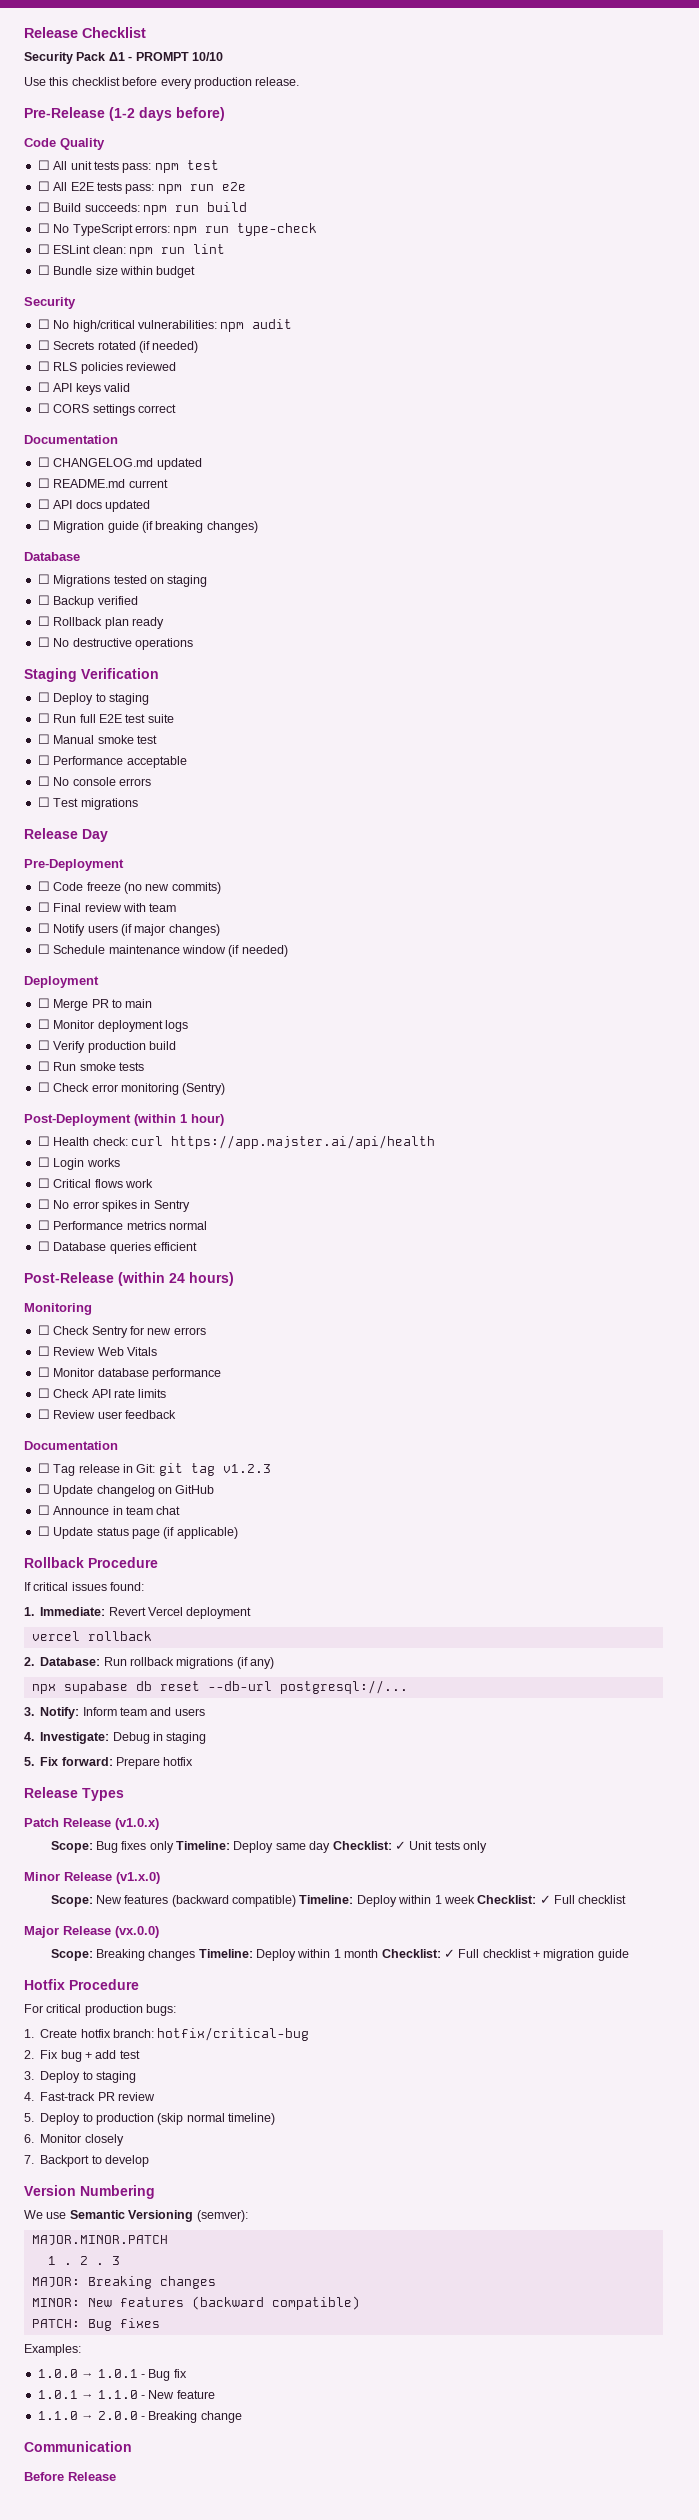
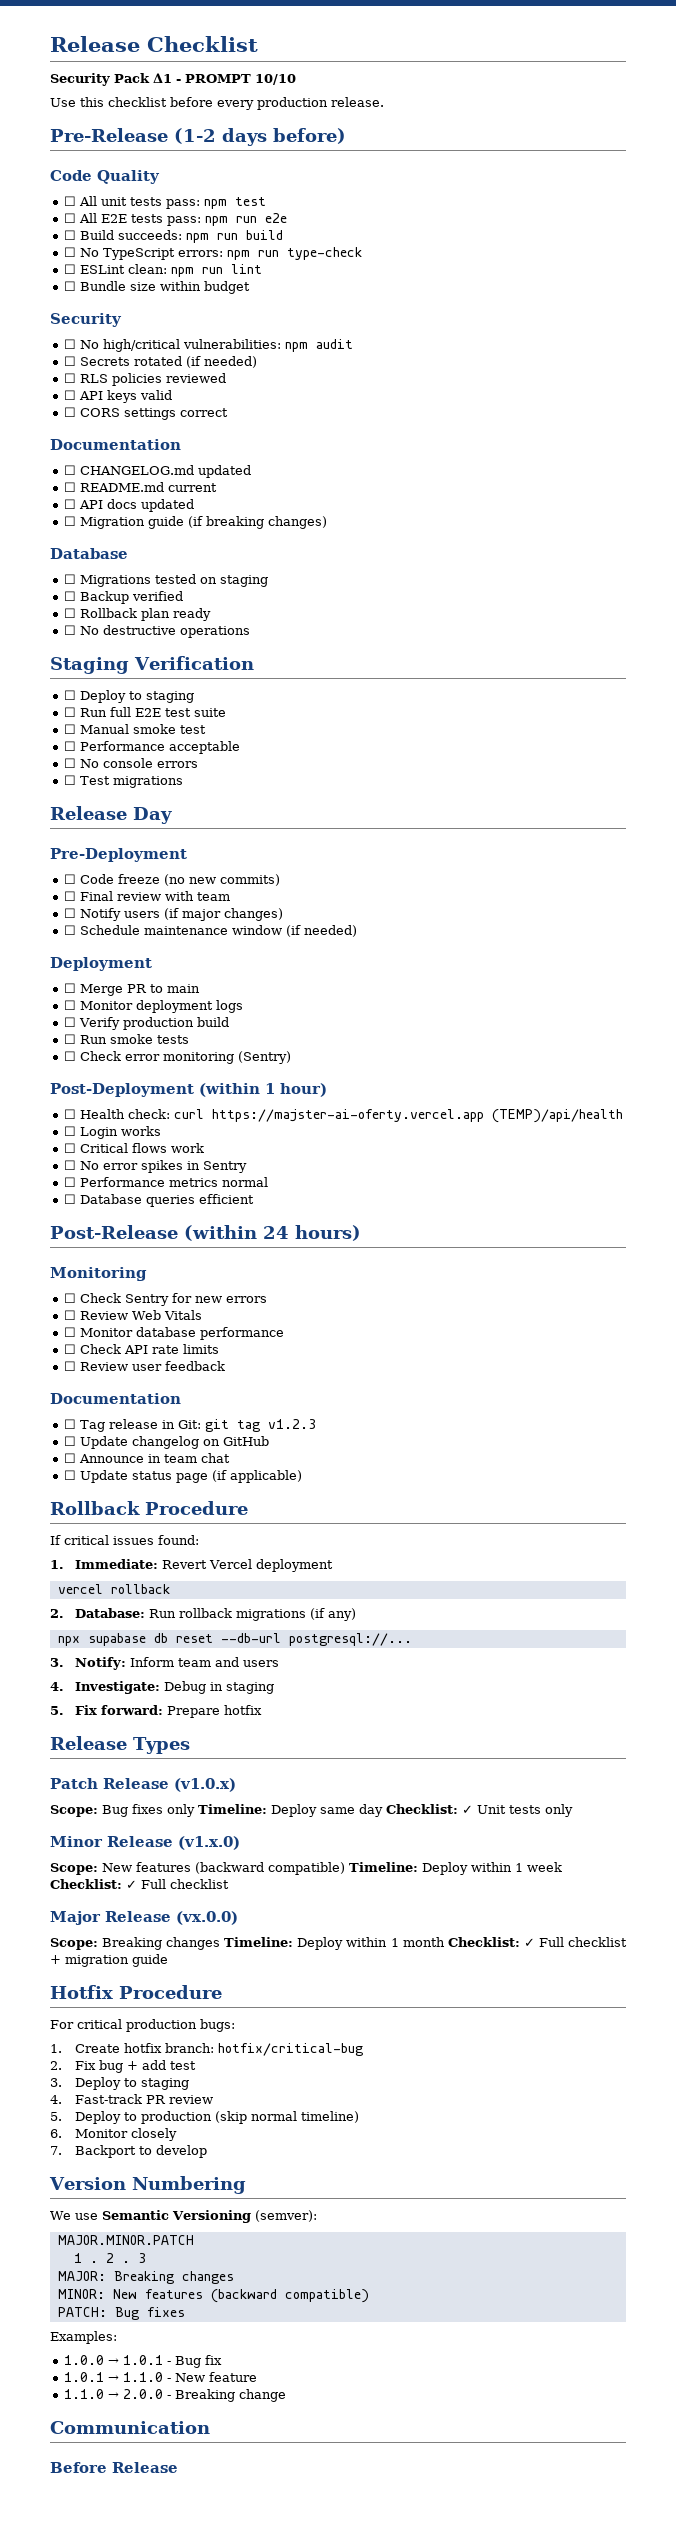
[170,1135,435,1149] https://app.majster.ai/api/health -> [212,1109,624,1123] https://majster-ai-oferty.vercel.app (TEMP)/api/health

